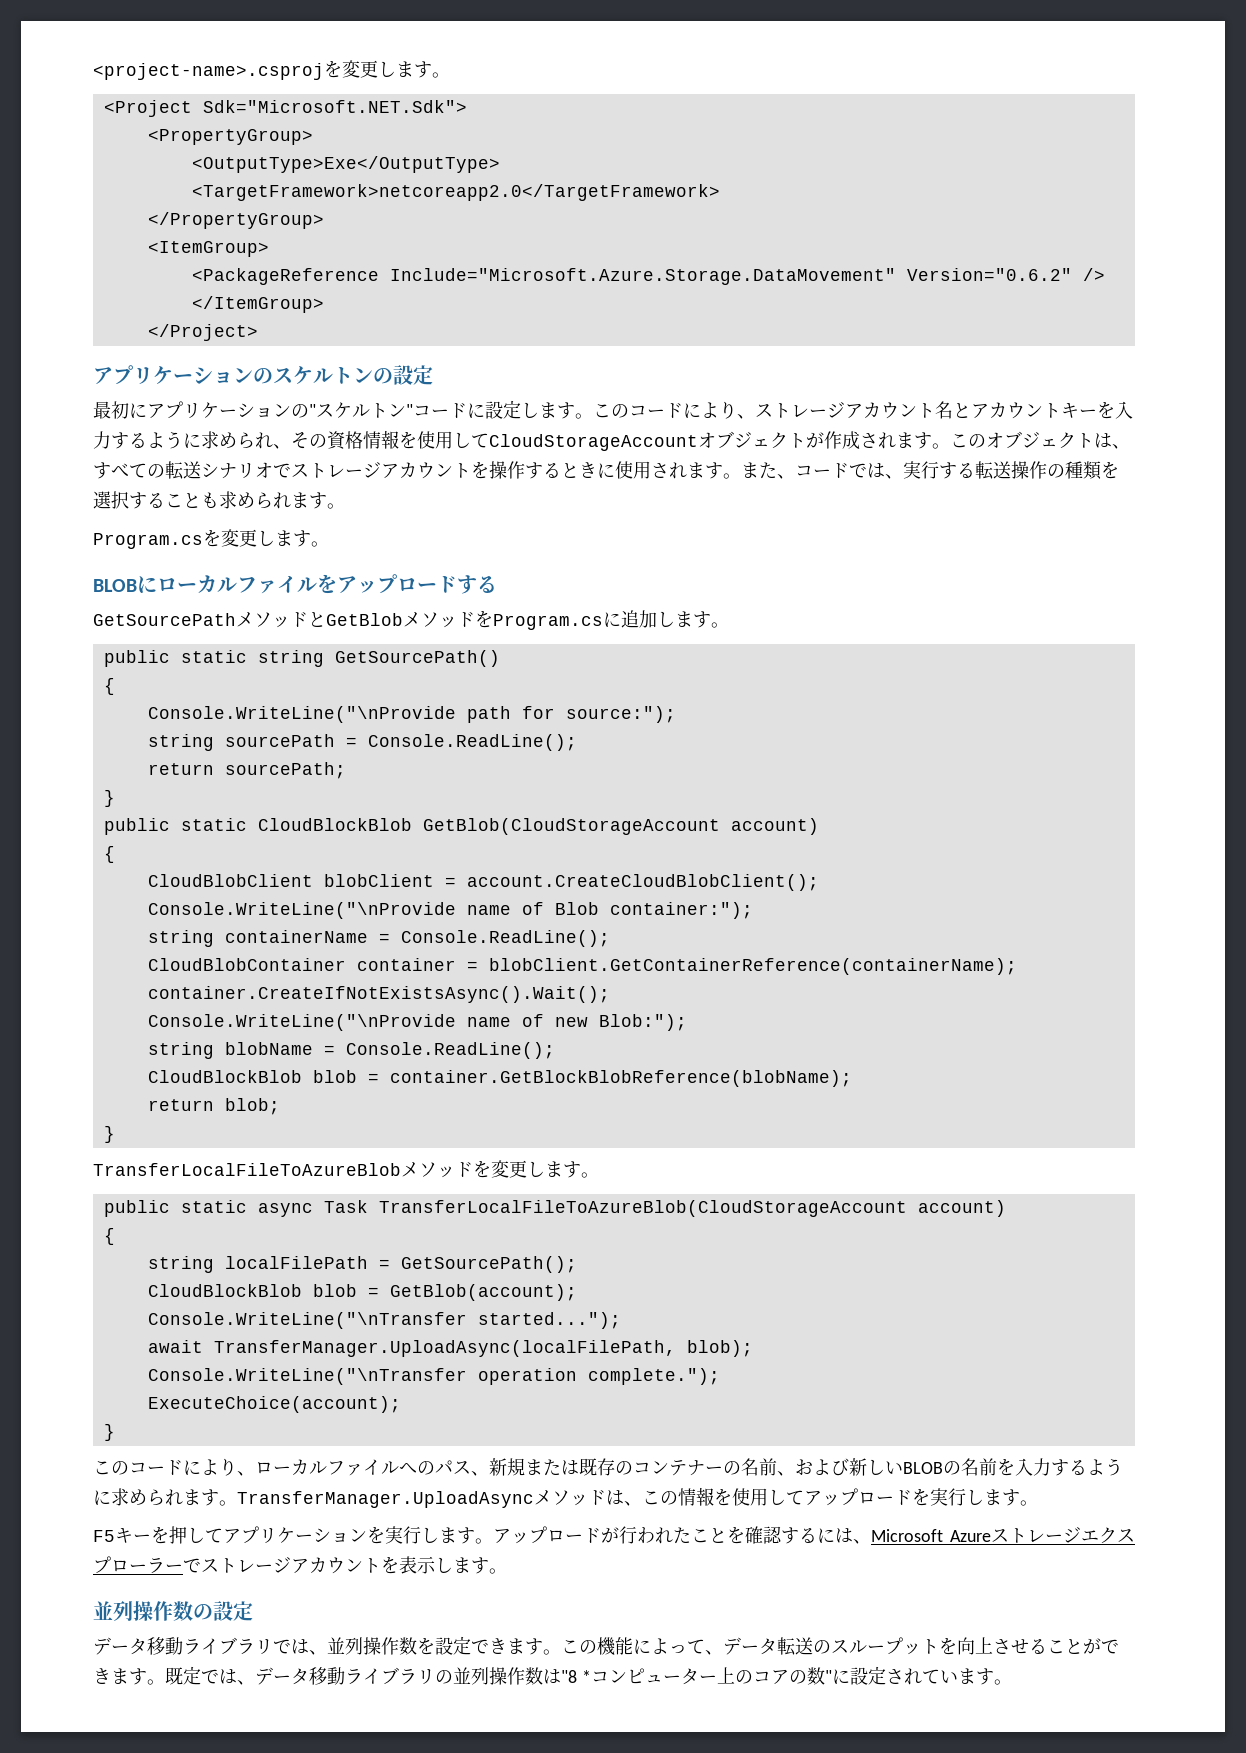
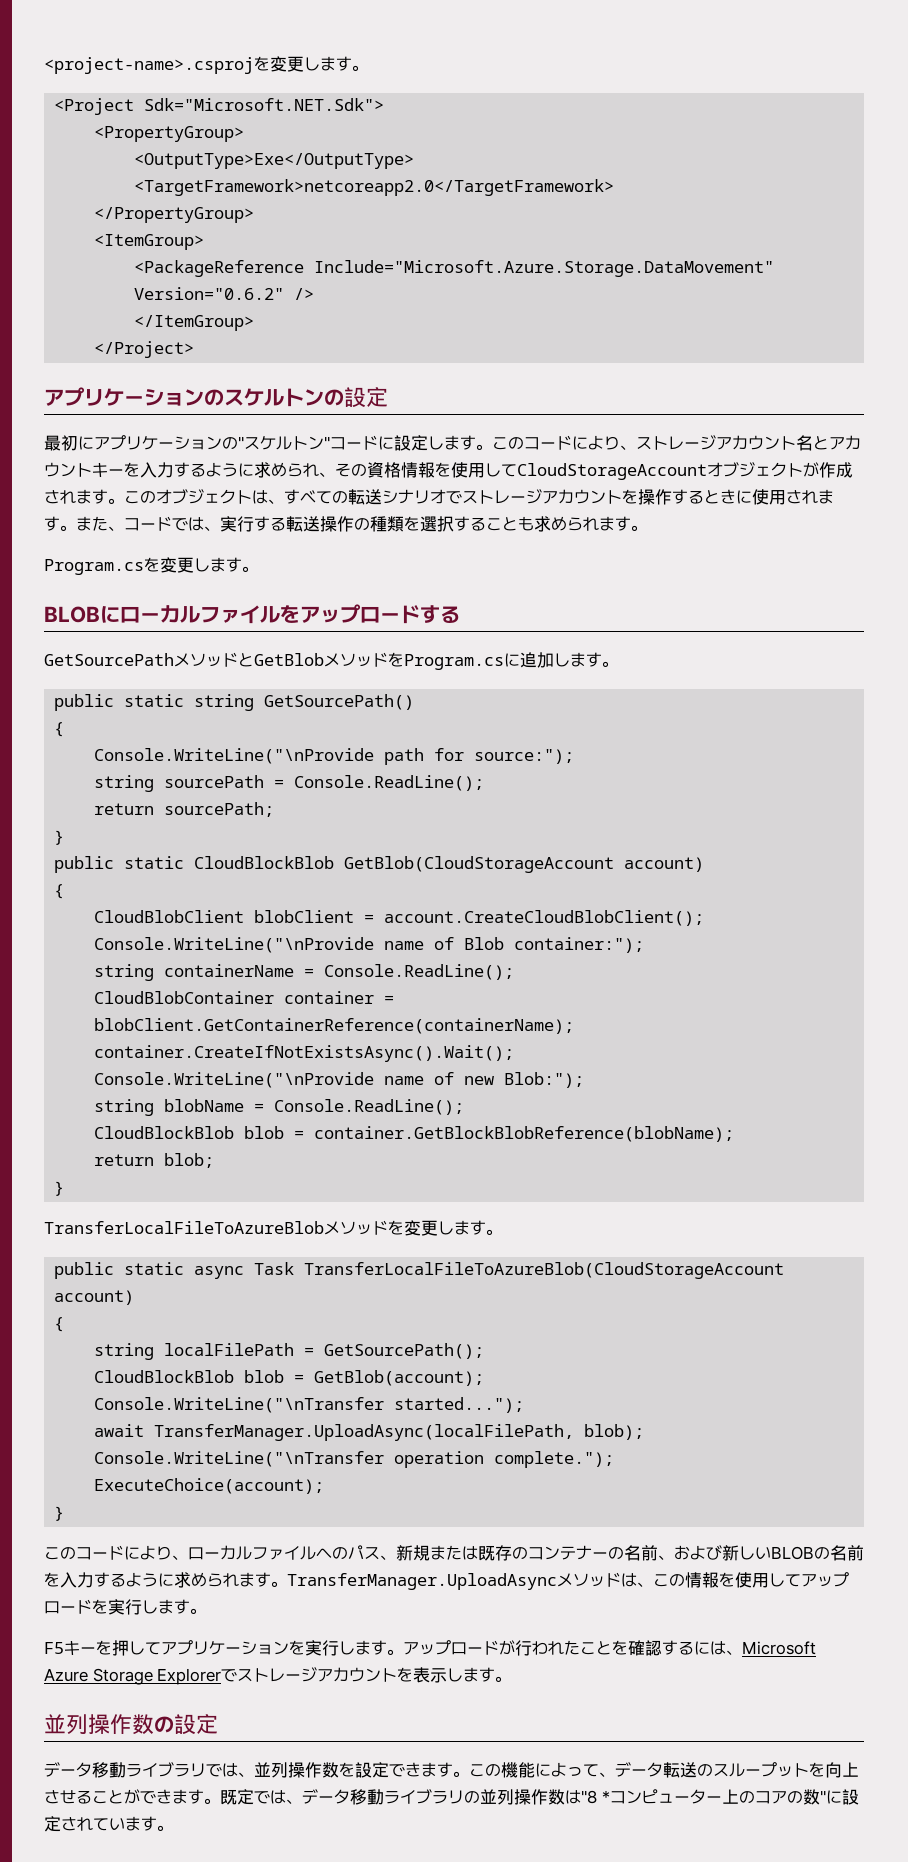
[991,1527,1135,1544] [93,1556,183,1574] ストレージエクスプローラー -> [92,1668,222,1685] Storage Explorer

